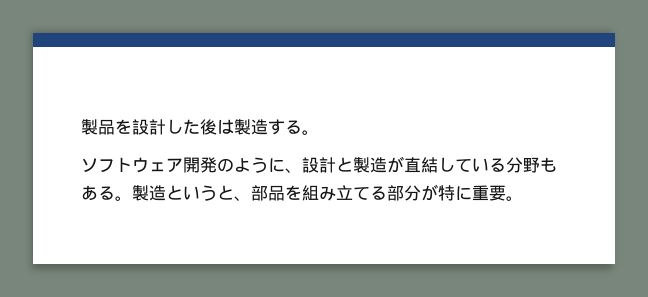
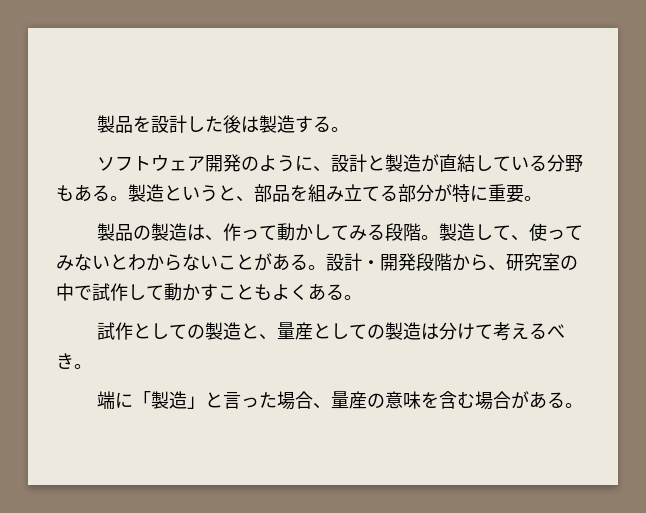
(523, 198) none -> [97,223,584,241] [56,253,578,271] [56,283,362,301] [97,322,566,341] [56,353,92,369] [97,391,584,410] // 製品の製造は、作って動かしてみる段階。製造して、使ってみないとわからないことがある。設計・開発段階から、研究室の中で試作して動かすこともよくある。 // 試作としての製造と、量産としての製造は分けて考えるべき。 // 端に「製造」と言った場合、量産の意味を含む場合がある。

